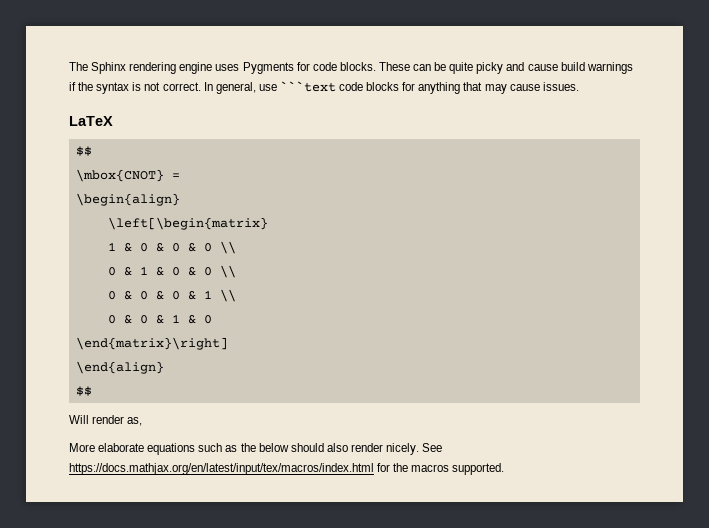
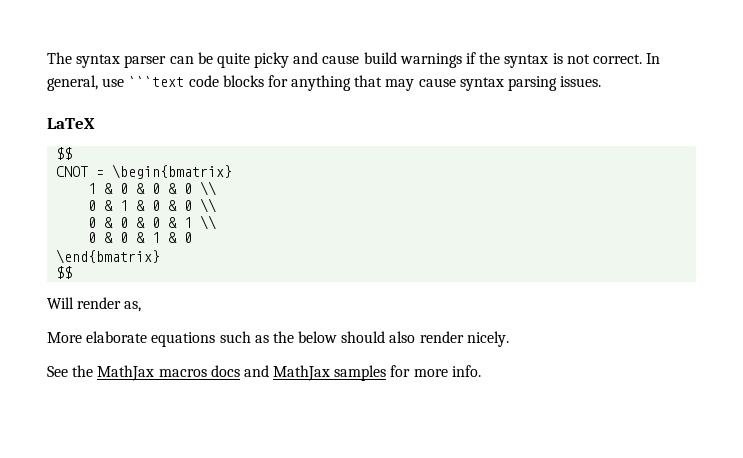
[91,62,410,74] Sphinx rendering engine uses Pygments for code blocks. These -> [76,54,167,68] syntax parser
(540, 87) none -> [459,76,558,91] syntax parsing
[75,169,164,182] \mbox{CNOT} -> [56,166,89,177] CNOT
[75,193,180,206] [107,217,268,230] // \begin{align} // \left[\begin{matrix} -> [112,164,233,179] \begin{bmatrix}
[75,337,228,350] [75,361,164,374] \end{matrix}\right] // \end{align} -> [56,249,161,264] \end{bmatrix}
[422,443,443,452] [69,463,505,475] See https://docs.mathjax.org/en/latest/input/tex/macros/index.html for the macros supported. -> [47,365,481,381] // See the MathJax macros docs and MathJax samples for more info.

